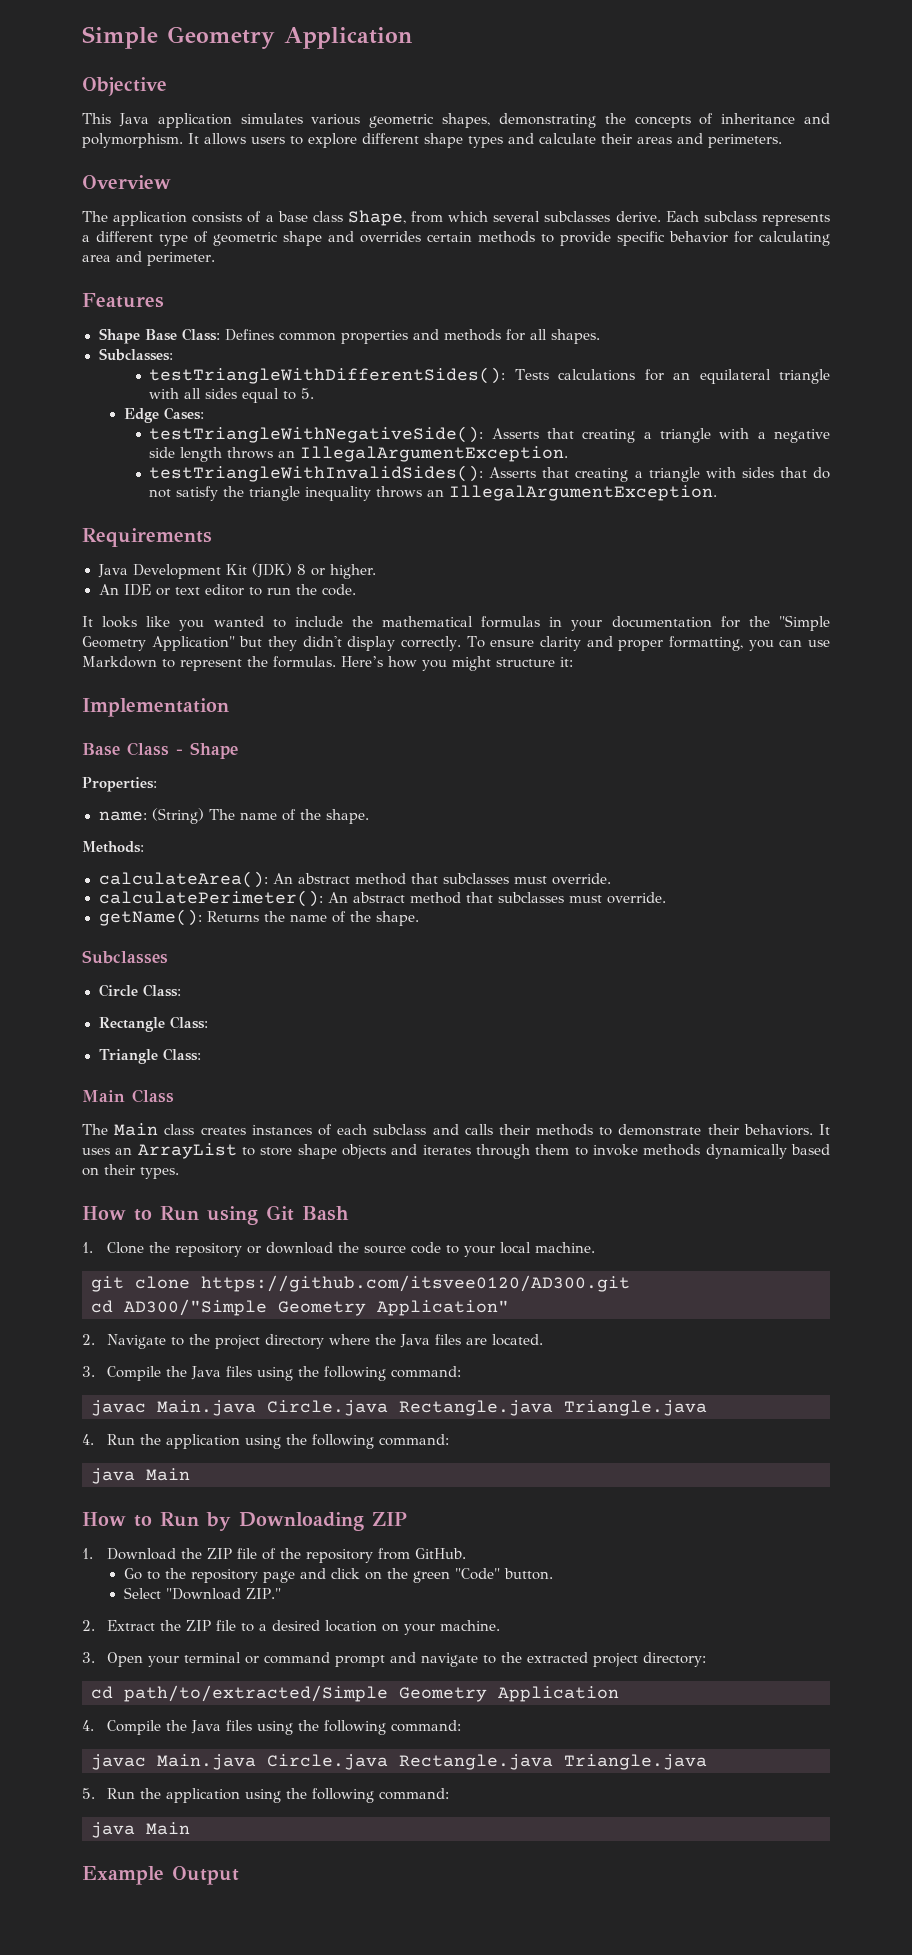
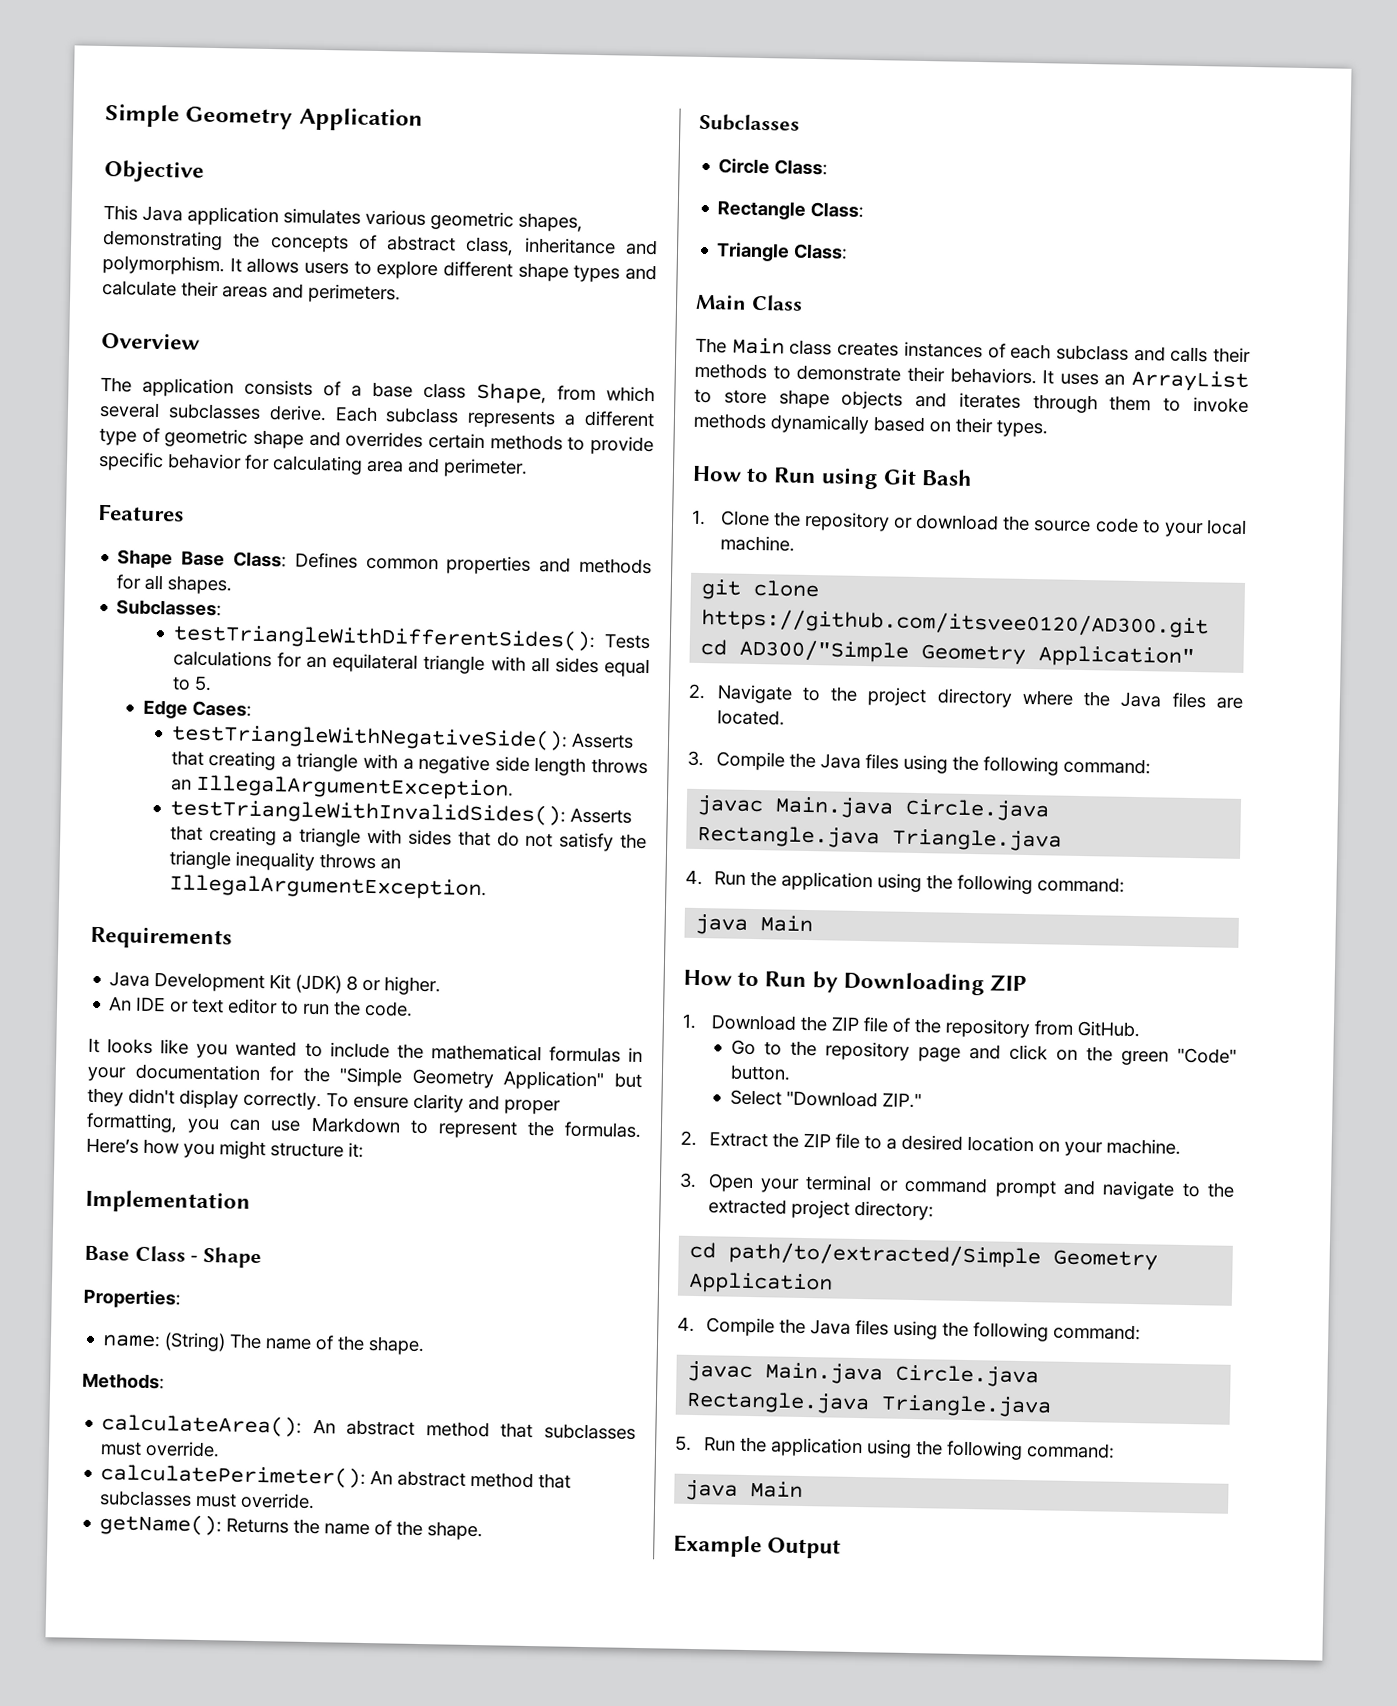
(714, 119) none -> [386,235,515,256] abstract class,

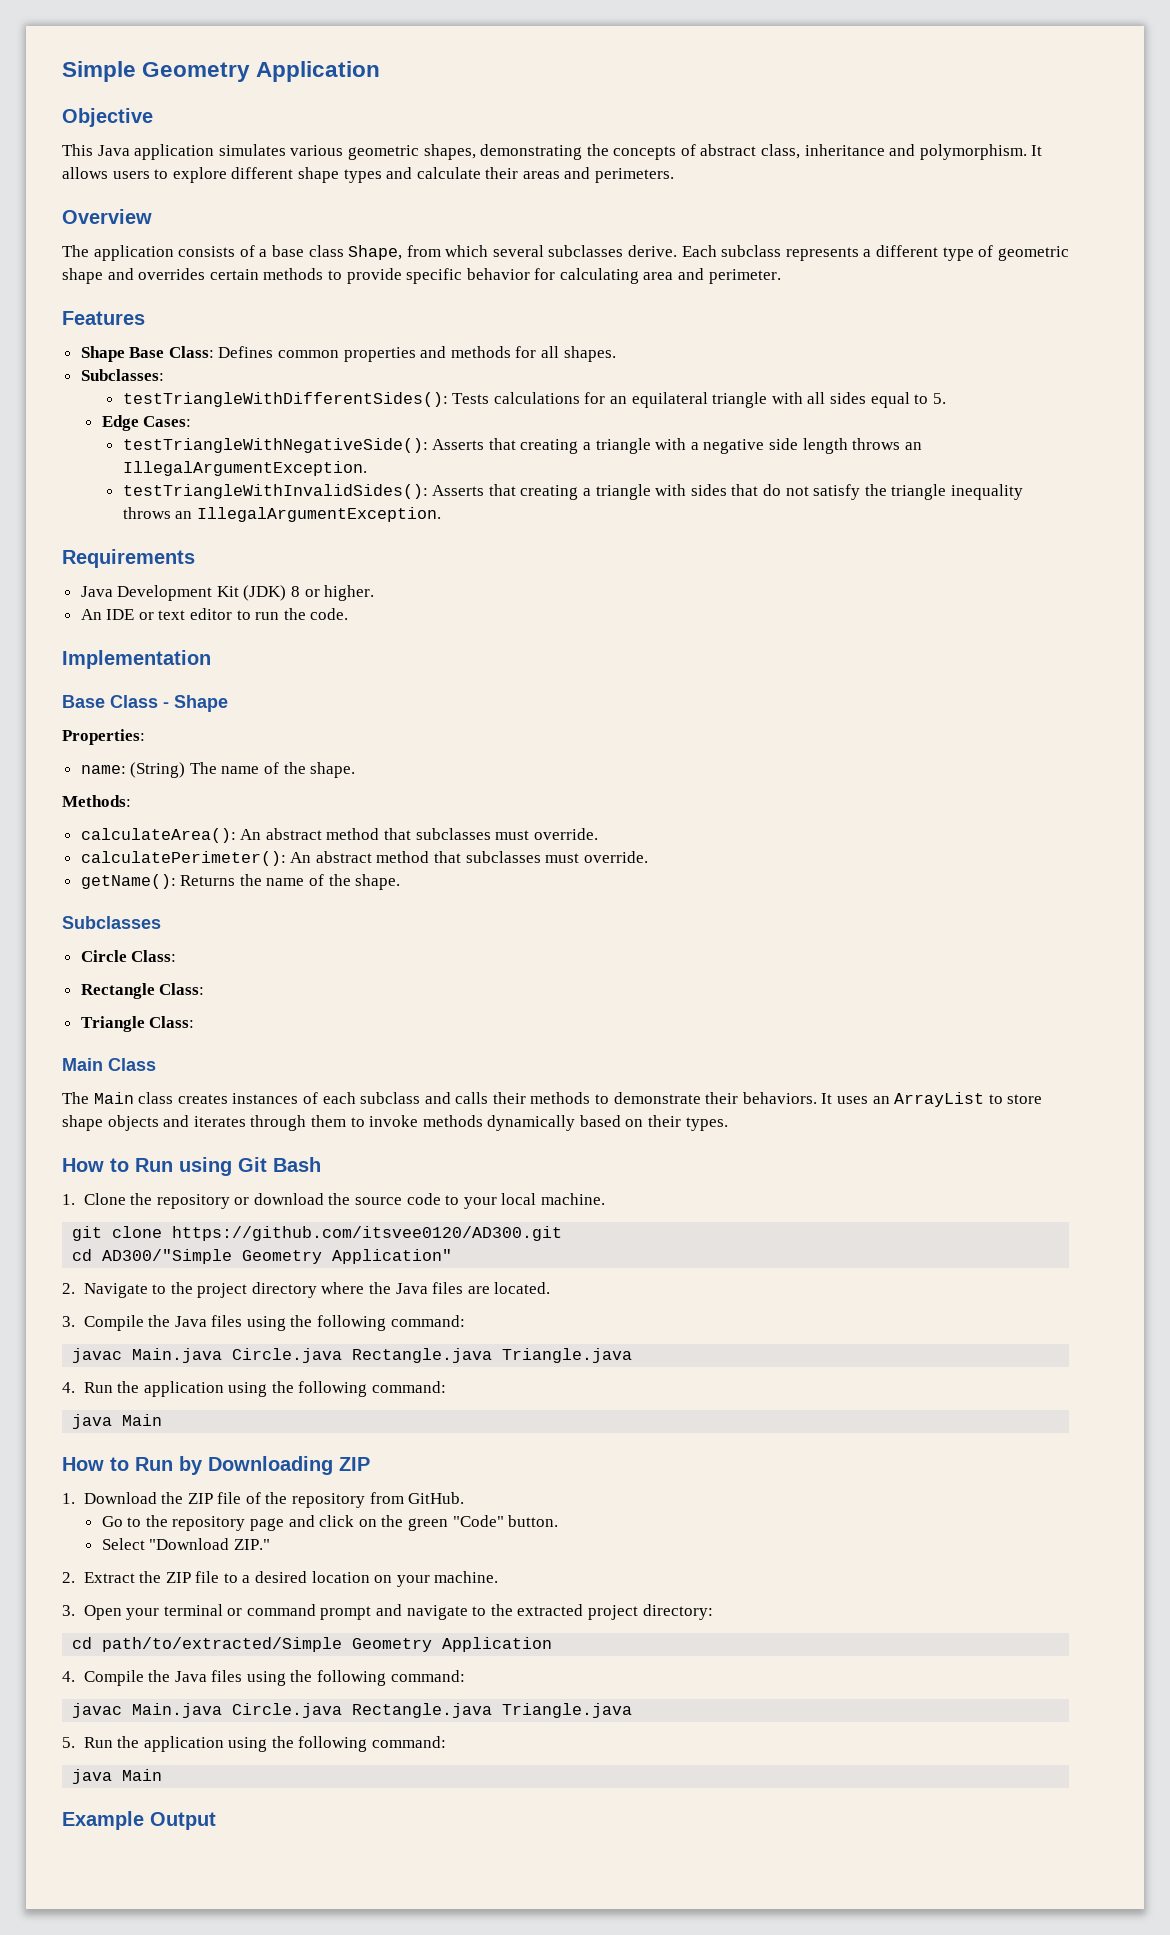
[88,1037,644,1063] [87,1063,642,1091] [87,1087,561,1115] [86,1112,642,1139] [86,1137,364,1160] // It looks like you wanted to include the mathematical formulas in your documentation for the "Simple Geometry Application" but they didn't display correctly. To ensure clarity and proper formatting, you can use Markdown to represent the formulas. Here’s how you might structure it: -> (349, 614) none

